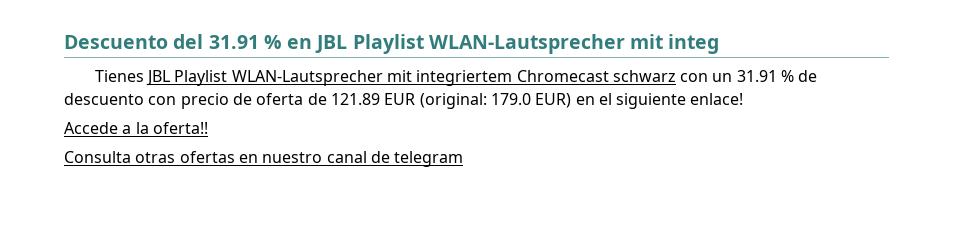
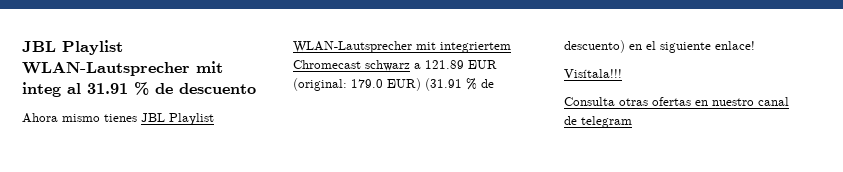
[64,34,313,49] Descuento del 31.91 % en -> (22, 46) none
[94,70,144,82] // Tienes -> [67,82,256,95] [22,113,137,123] al 31.91 % de descuento // Ahora mismo tienes
[680,70,818,82] [64,93,327,109] con un 31.91 % de descuento con precio de oferta de -> [414,63,421,69] a
(572, 100) none -> [425,78,494,91] [564,40,625,53] (31.91 % de descuento)
[64,122,208,134] Accede a la oferta!! -> [564,69,622,78] Visítala!!!

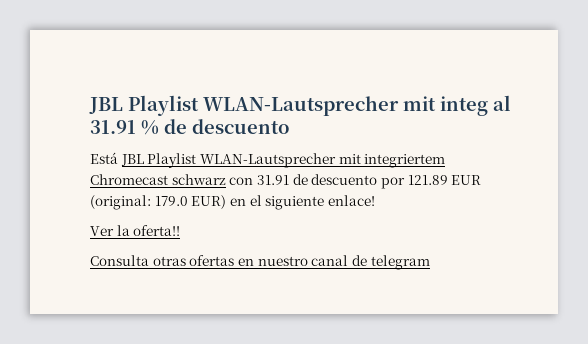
[22,113,137,123] Ahora mismo tienes -> [90,152,118,164] Está
[414,63,421,69] a -> [229,174,405,189] con 31.91 de descuento por
[425,78,494,91] [564,40,625,53] (31.91 % de descuento) -> (227, 202) none
[564,69,622,78] Visítala!!! -> [90,225,181,236] Ver la oferta!!

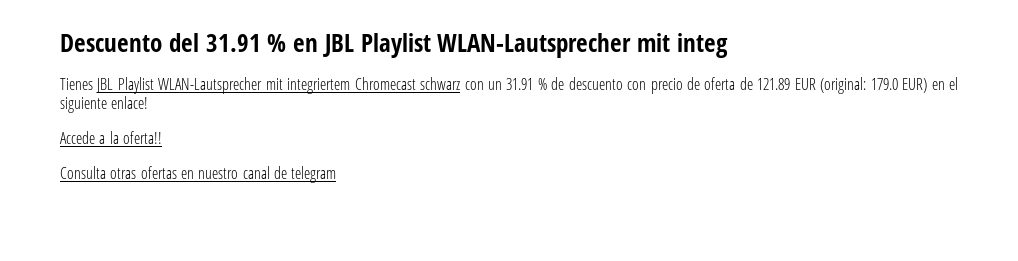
(89, 105) none -> [60,33,318,52] Descuento del 31.91 % en
[493,95,511,111] [90,119,290,135] [90,152,118,164] al 31.91 % de descuento // Está -> [60,78,93,90] // Tienes
[256,174,405,189] 31.91 de descuento por -> [487,77,753,94] un 31.91 % de descuento con precio de oferta de
[90,226,114,236] Ver -> [60,131,106,144] Accede a

